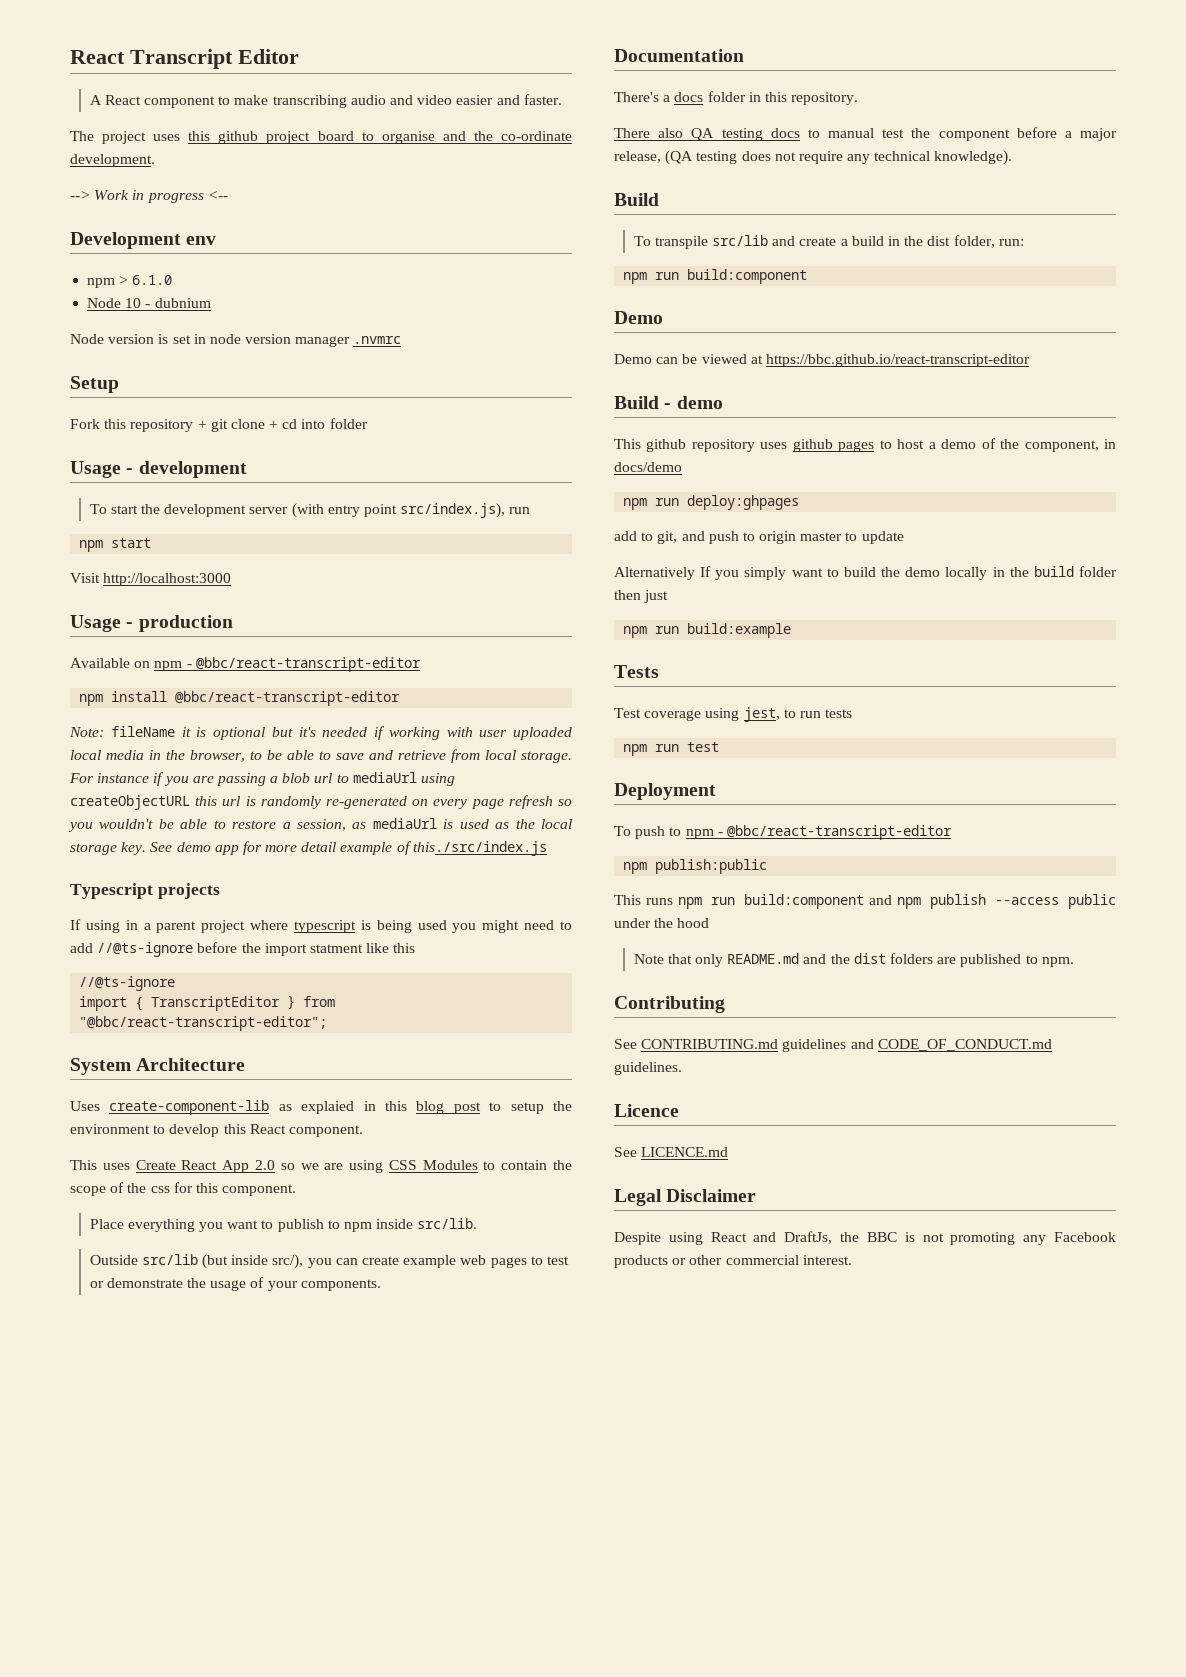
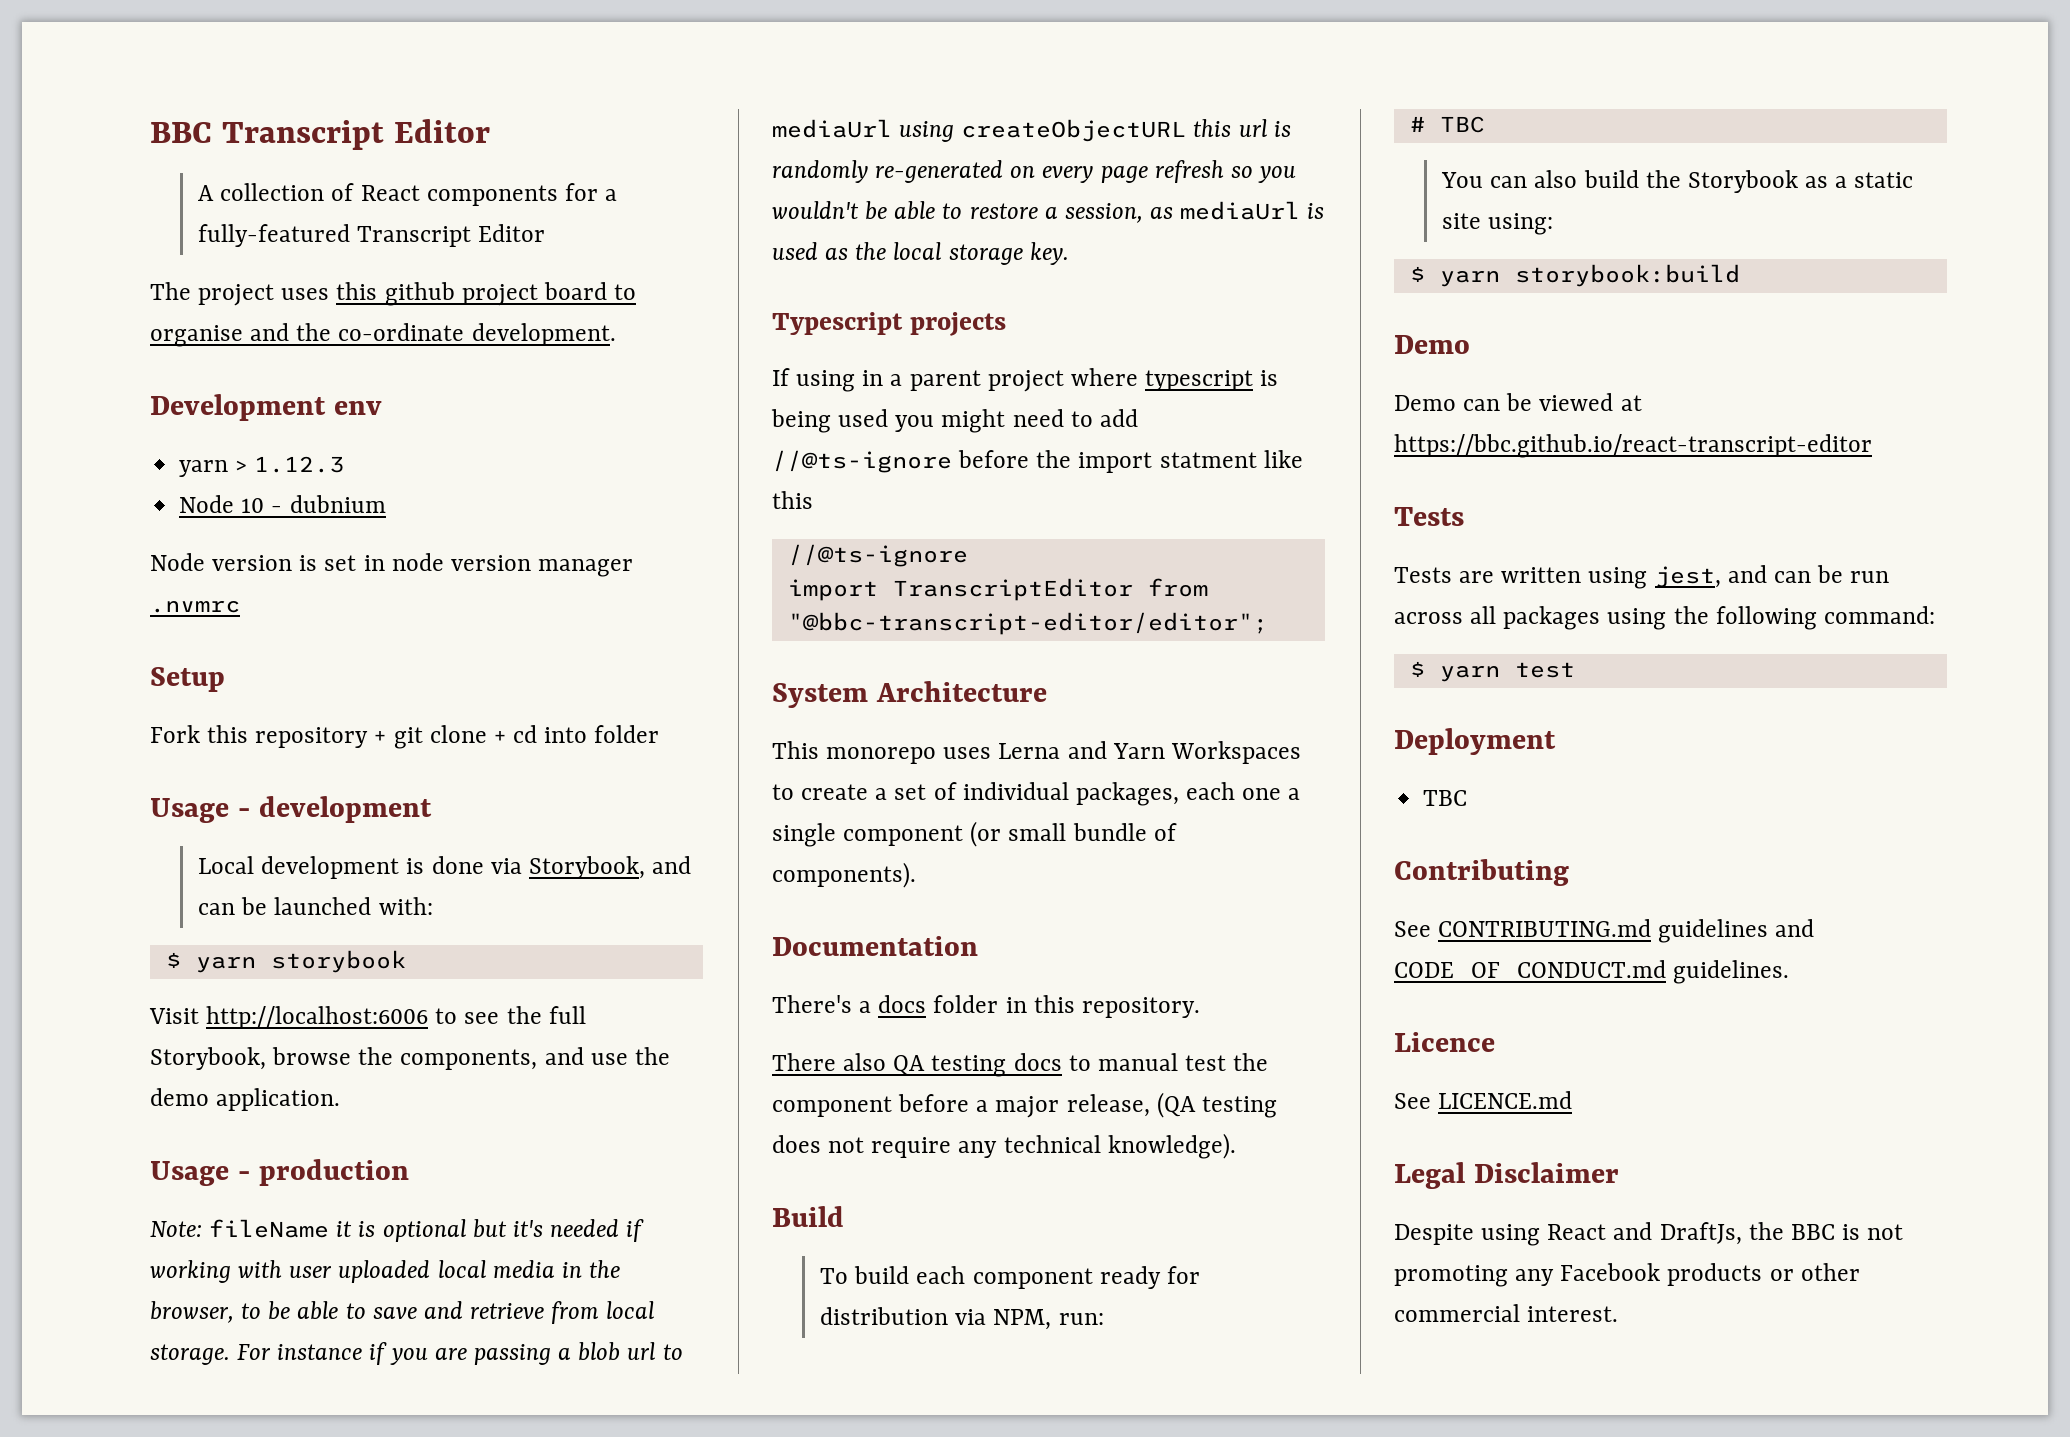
[70,50,125,64] React -> [150,122,212,143] BBC
[104,94,562,108] React component to make transcribing audio and video easier and faster. -> [220,183,617,206] [198,224,546,247] collection of React components for a fully-featured Transcript Editor
[70,190,228,203] // --> Work in progress <-- -> (616, 334) none
[87,275,173,288] npm > 6.1.0 -> [179,456,345,477] yarn > 1.12.3
[89,503,531,518] [79,538,152,552] [70,573,232,586] [70,615,233,632] [70,657,421,672] [79,691,401,706] To start the development server (with entry point src/index.js), run // npm start // Visit http://localhost:3000 // Usage - production // Available on npm - @bbc/react-transcript-editor // npm install @bbc/react-transcript-editor -> [198,856,691,879] [198,897,433,915] [165,950,406,973] [149,1006,586,1029] [150,1047,670,1070] [150,1088,341,1111] [150,1159,409,1186] Local development is done via Storybook, and can be launched with: // $ yarn storybook // Visit http://localhost:6006 to see the full Storybook, browse the components, and use the demo application. // Usage - production
[150,841,547,856] See demo app for more detail example of this./src/index.js -> (1069, 253) none
[135,995,336,1011] [79,1016,328,1031] [70,1058,246,1075] [70,1100,572,1115] [70,1124,363,1137] [70,1160,572,1173] [70,1182,297,1196] [89,1218,478,1232] [89,1254,569,1269] [89,1277,381,1291] { TranscriptEditor } from "@bbc/react-transcript-editor"; // System Architecture // Uses create-component-lib as explaied in this blog post to setup the environment to develop this React component. // This uses Create React App 2.0 so we are using CSS Modules to contain the scope of the css for this component. // Place everything you want to publish to npm inside src/lib. // Outside src/lib (but inside src/), you can create example web pages to test or demonstrate the usage of your components. -> [892,578,1208,601] [787,612,1268,635] [772,681,1047,708] [772,741,1301,764] [772,782,1301,806] [772,821,1177,847] [772,862,916,888] TranscriptEditor from "@bbc-transcript-editor/editor"; // System Architecture // This monorepo uses Lerna and Yarn Workspaces to create a set of individual packages, each one a single component (or small bundle of components).
[654,235,1024,249] [623,269,808,284] transpile src/lib and create a build in the dist folder, run: // npm run build:component -> [854,1266,1200,1289] [820,1307,1104,1330] [1409,116,1485,133] [1441,170,1914,193] [1442,213,1554,235] [1409,264,1740,287] build each component ready for distribution via NPM, run: // # TBC // You can also build the Storybook as a static site using: // $ yarn storybook:build
[614,396,723,409] [614,438,1116,452] [614,462,682,472] [623,495,800,510] [614,531,904,544] [614,566,1117,580] [614,590,669,603] [623,623,792,638] [614,665,659,678] [614,707,853,722] [623,742,720,756] [614,783,716,800] [614,825,952,840] [623,859,768,874] [614,894,1116,909] [614,918,710,928] [633,953,1074,967] Build - demo // This github repository uses github pages to host a demo of the component, in docs/demo // npm run deploy:ghpages // add to git, and push to origin master to update // Alternatively If you simply want to build the demo locally in the build folder then just // npm run build:example // Tests // Test coverage using jest, to run tests // npm run test // Deployment // To push to npm - @bbc/react-transcript-editor // npm publish:public // This runs npm run build:component and npm publish --access public under the hood // Note that only README.md and the dist folders are published to npm. -> [1394,507,1464,526] [1394,565,1890,589] [1394,606,1935,630] [1409,661,1575,682] [1394,728,1556,755] [1423,790,1468,806] Tests // Tests are written using jest, and can be run across all packages using the following command: // $ yarn test // Deployment // TBC

